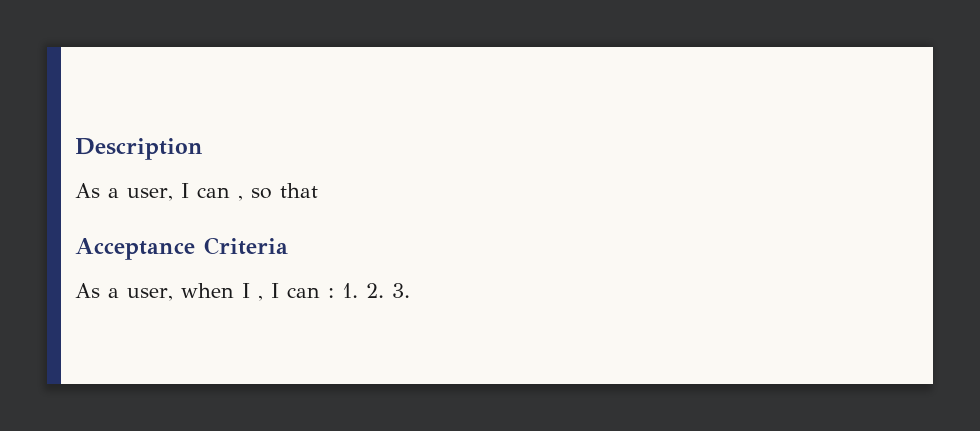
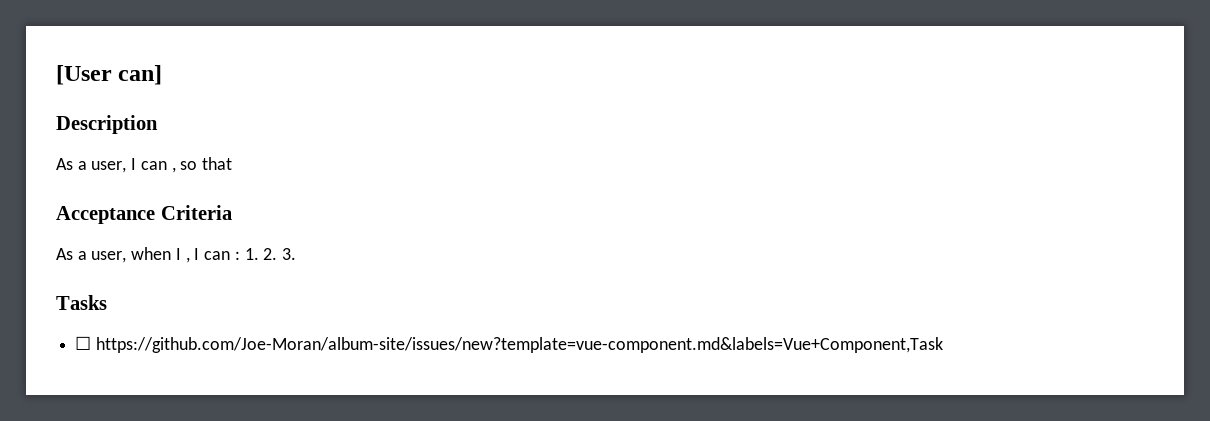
(75, 149) none -> [56,65,163,85] [User can] //
(410, 290) none -> [56,295,107,310] [75,336,943,353] // Tasks // ☐ https://github.com/Joe-Moran/album-site/issues/new?template=vue-component.md&labels=Vue+Component,Task

